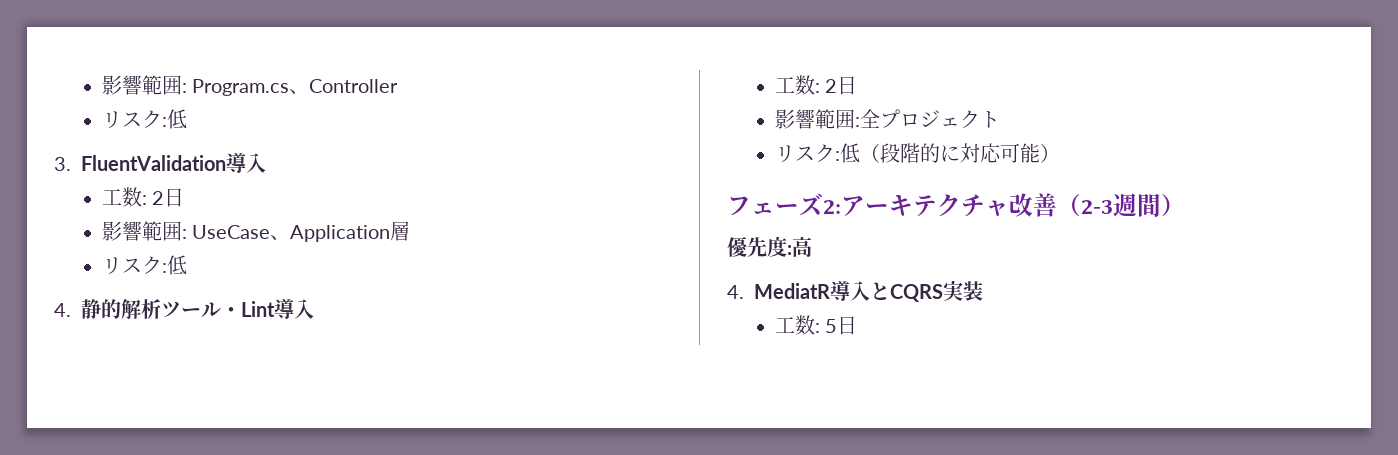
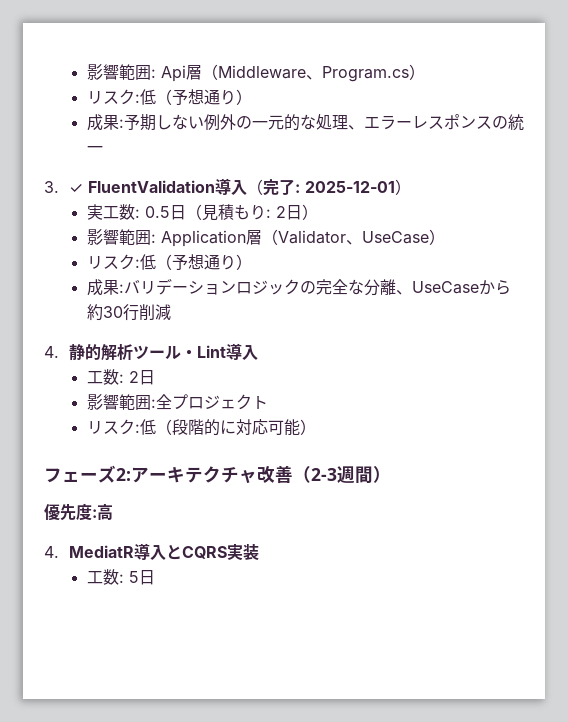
[101,75,399,96] [101,109,187,129] 影響範囲: Program.cs、Controller // リスク:低 -> [86,64,425,82] [86,89,252,105] [86,114,524,131] [86,146,103,153] 影響範囲: Api層（Middleware、Program.cs） // リスク:低（予想通り） // 成果:予期しない例外の一元的な処理、エラーレスポンスの統一
(71, 164) none -> [69,183,84,193] ✓
[101,187,185,207] [101,221,291,241] // 工数: 2日 // 影響範囲: UseCase、 -> [247,179,412,196] [86,204,318,221] [86,229,156,245] （完了: 2025-12-01） // 実工数: 0.5日（見積もり: 2日） // 影響範囲:
[101,255,187,275] // リスク:低 -> [261,229,445,245] [86,254,252,270] [86,278,511,296] [86,304,171,321] （Validator、UseCase） // リスク:低（予想通り） // 成果:バリデーションロジックの完全な分離、UseCaseから約30行削減

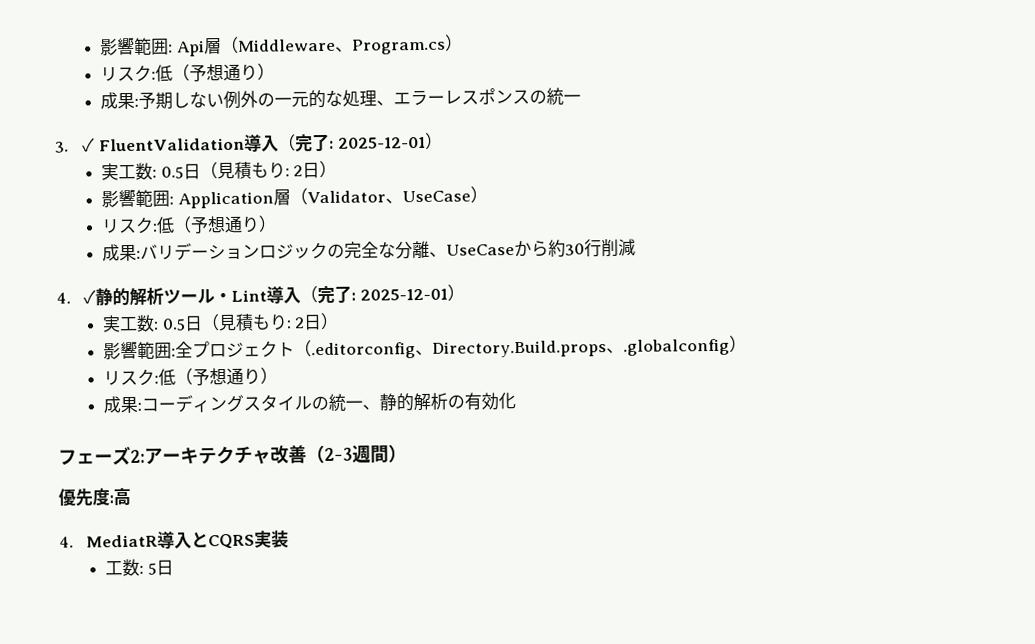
(59, 352) none -> [83,289,97,305] ✓
[86,369,155,385] // 工数: 2日 -> [300,284,465,305] [102,312,340,333] （完了: 2025-12-01） // 実工数: 0.5日（見積もり: 2日）
[86,419,316,436] // リスク:低（段階的に対応可能） -> [294,335,748,360] [103,367,279,386] [103,392,517,414] （.editorconfig、Directory.Build.props、.globalconfig） // リスク:低（予想通り） // 成果:コーディングスタイルの統一、静的解析の有効化

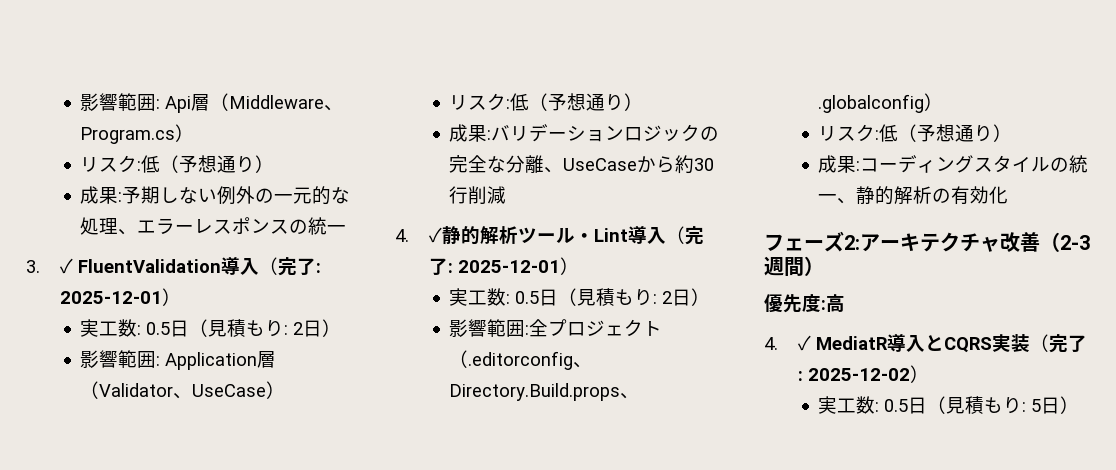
(74, 542) none -> [798,335,812,351] ✓
[105,558,174,577] // 工数: 5日 -> [1030,334,1088,353] [798,365,930,383] [818,396,1080,414] （完了: 2025-12-02） // 実工数: 0.5日（見積もり: 5日）

